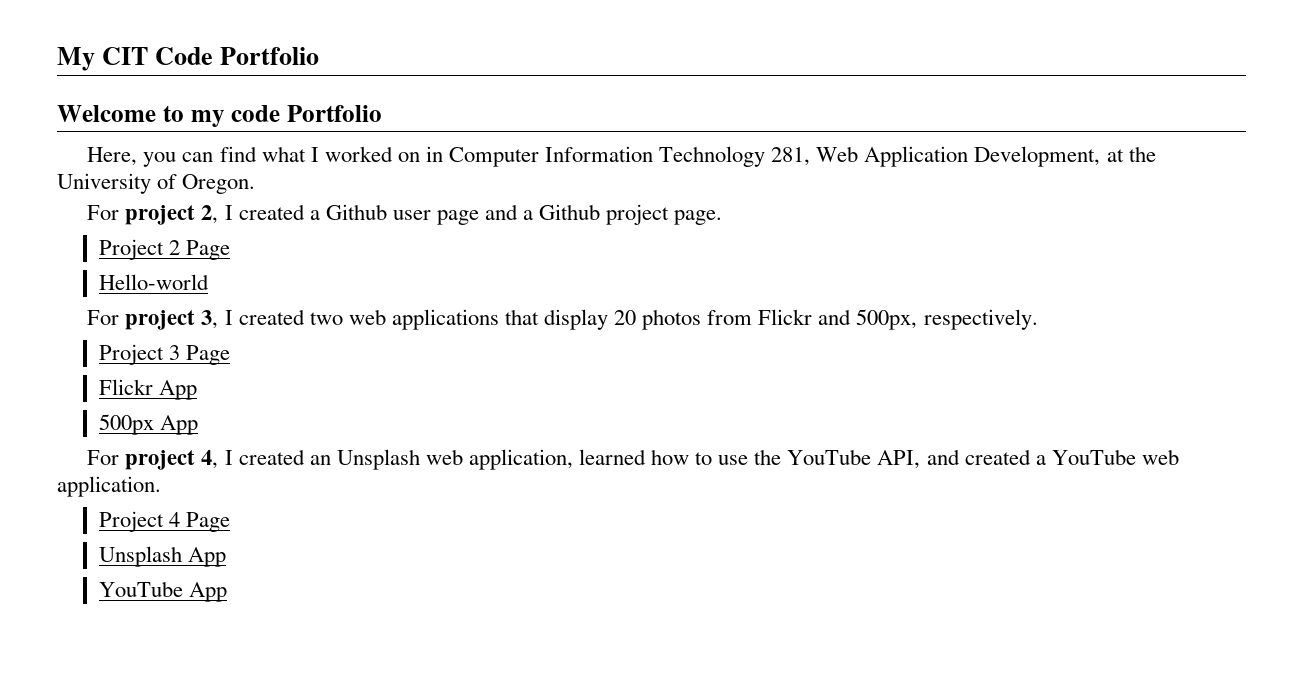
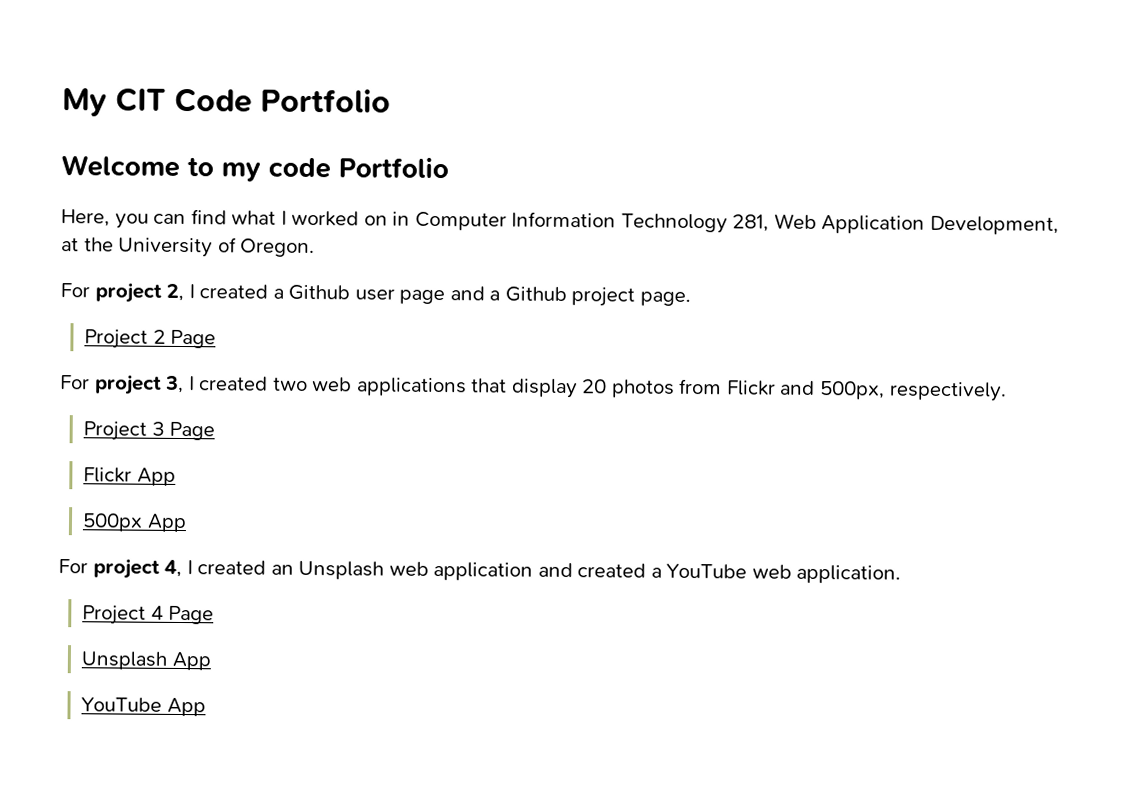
[98,274,209,290] // Hello-world -> (217, 339) none
[468,449,921,470] application, learned how to use the YouTube API, -> [433,561,534,581] application

